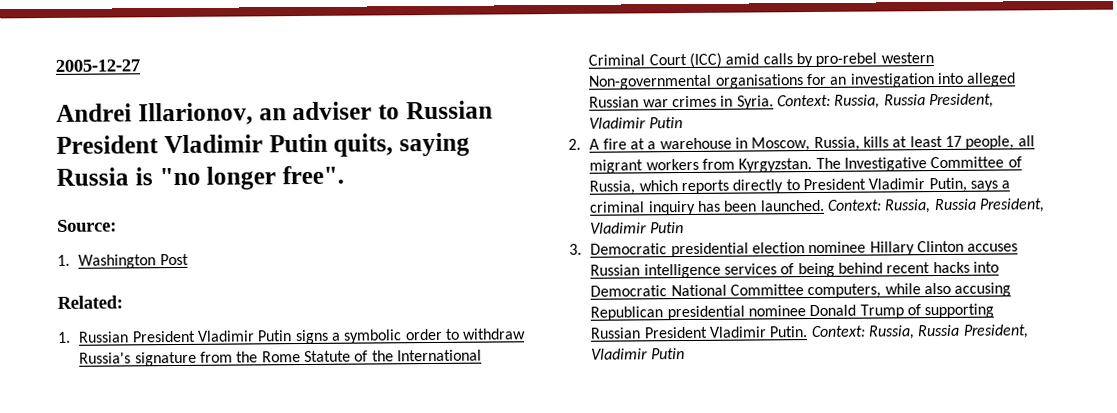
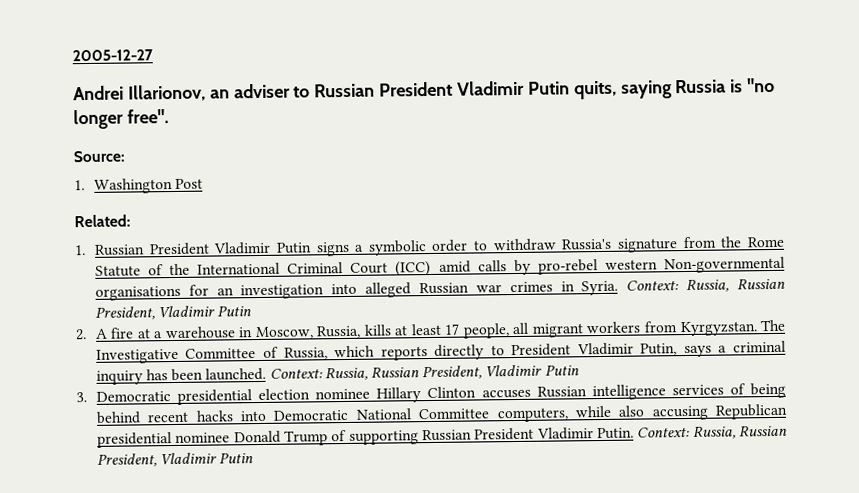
[883,94,926,106] Russia -> [737,277,787,290] Russian
[933,198,977,211] Russia -> [371,366,421,378] Russian
[917,324,961,337] Russia -> [739,424,788,437] Russian

